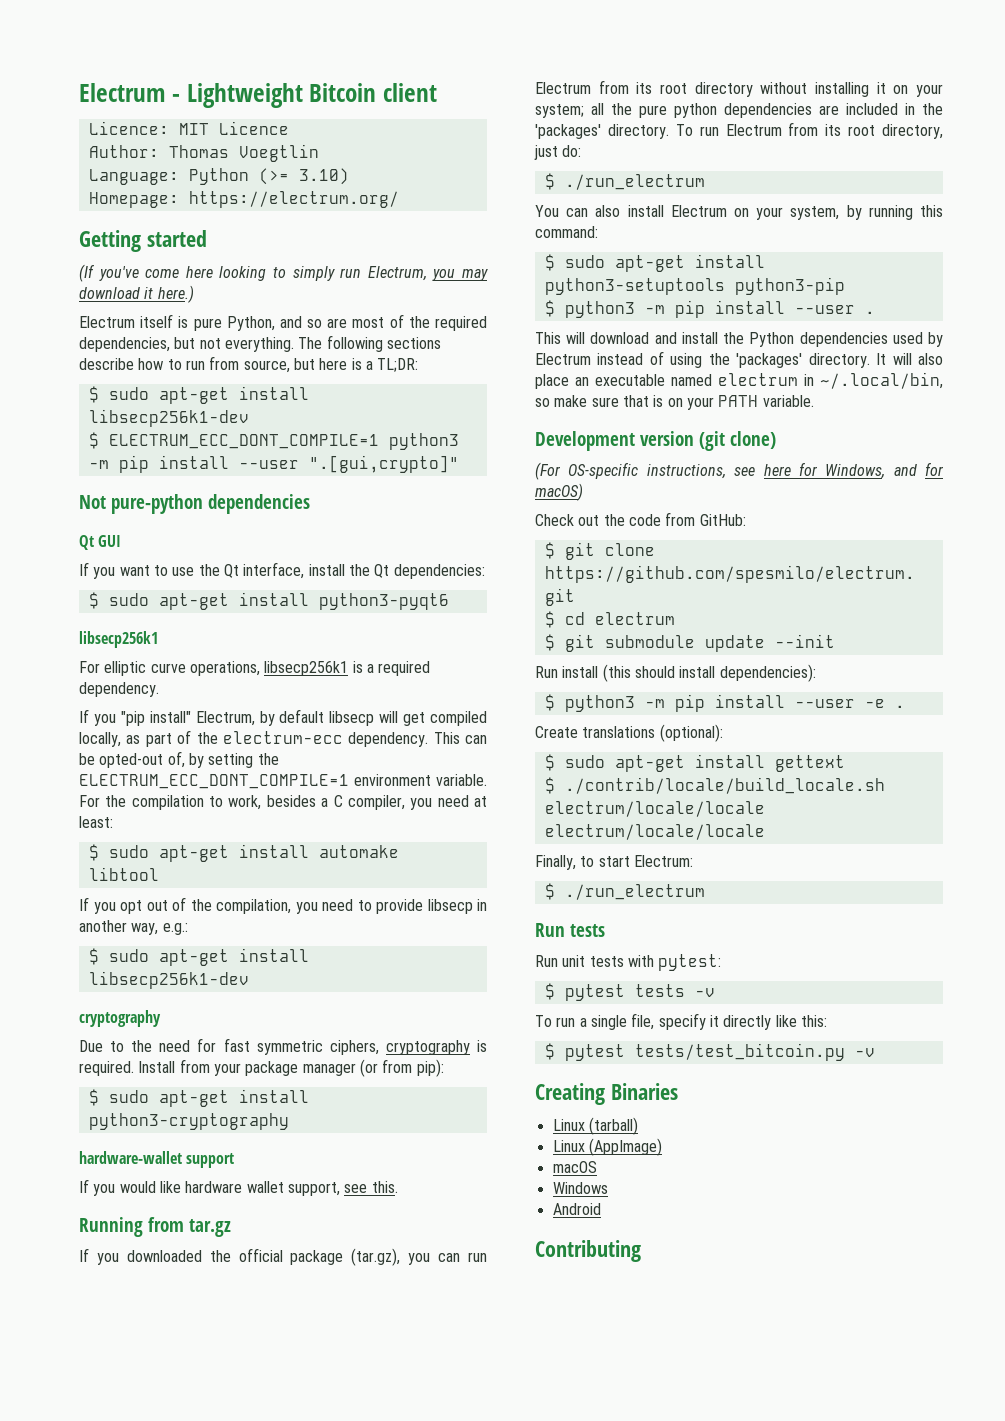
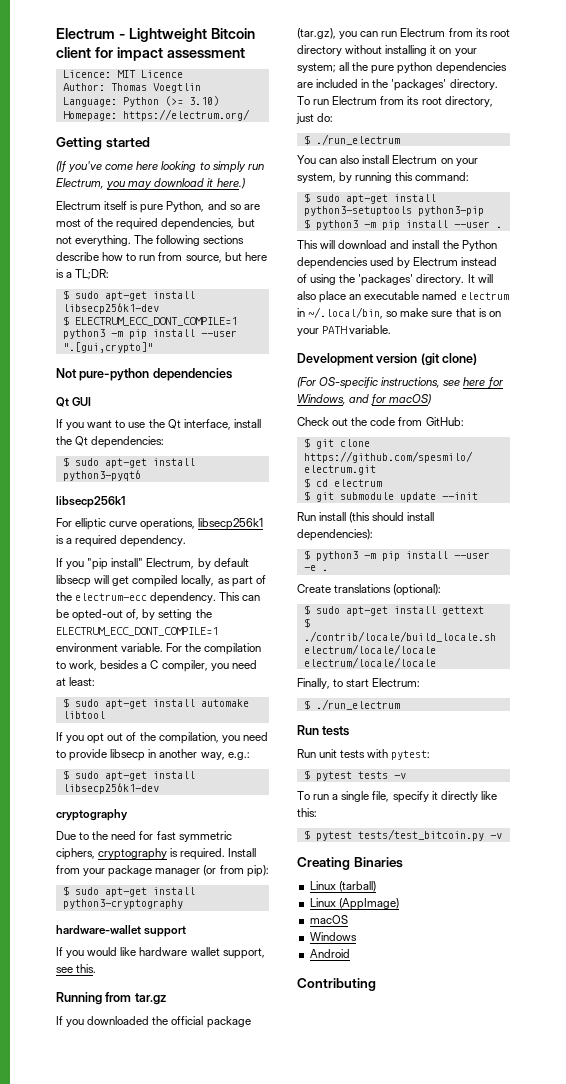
(437, 92) none -> [94,47,245,61] for impact assessment

